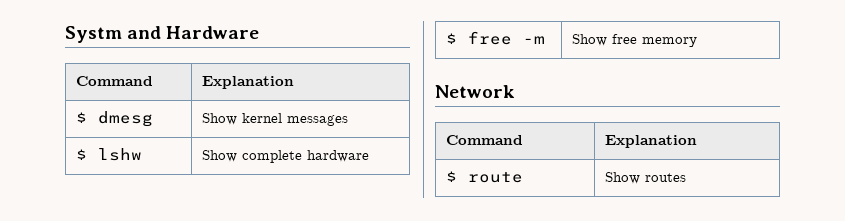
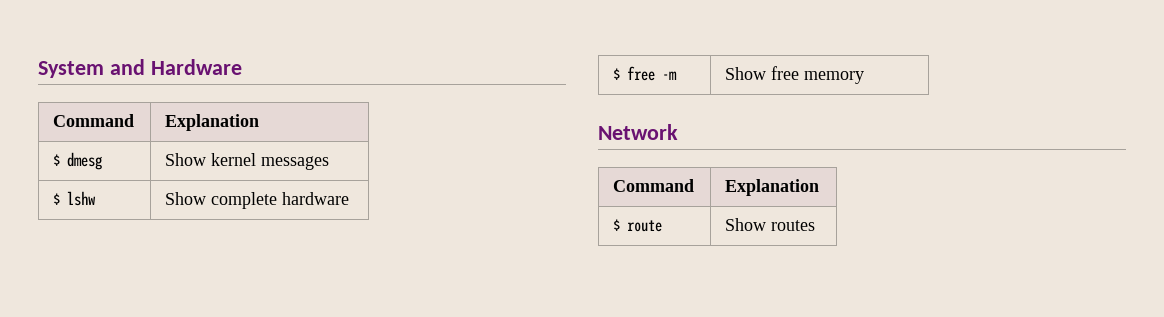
[65,26,122,43] Systm -> [38,61,104,78] System

